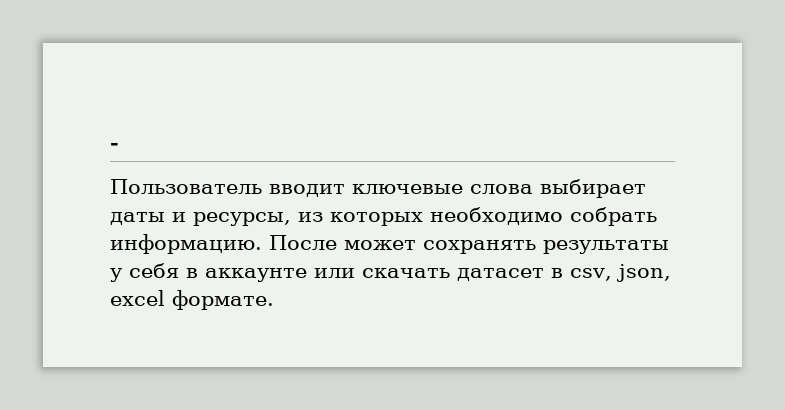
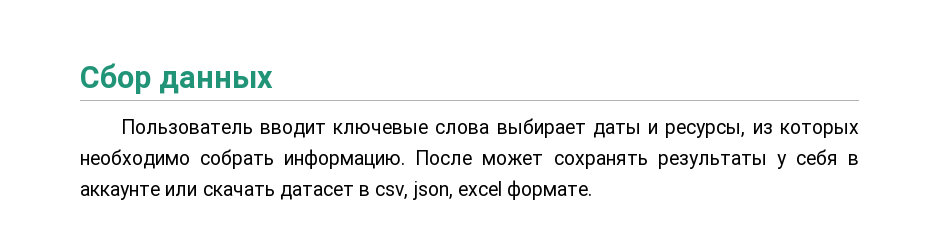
[110,143,119,151] - -> [80,63,274,94] Сбор данных

